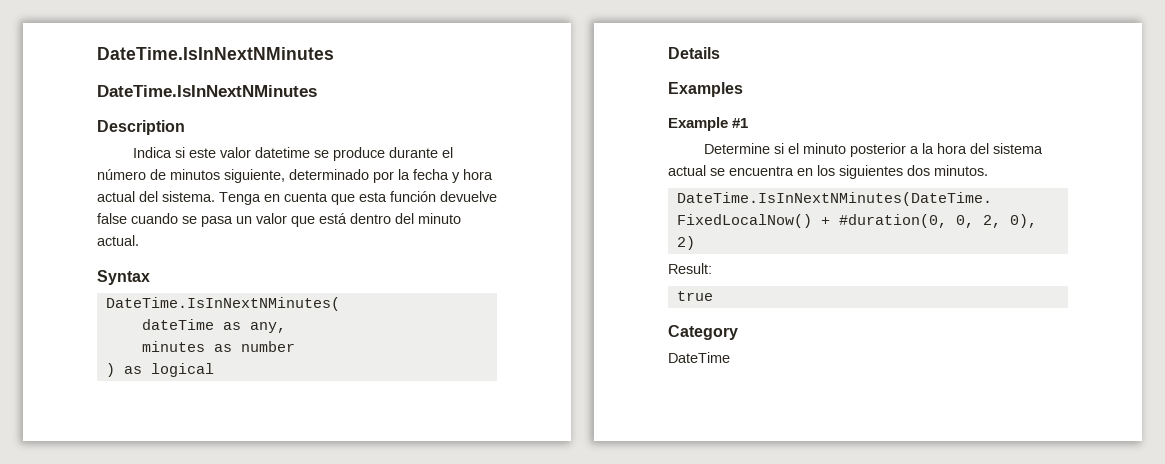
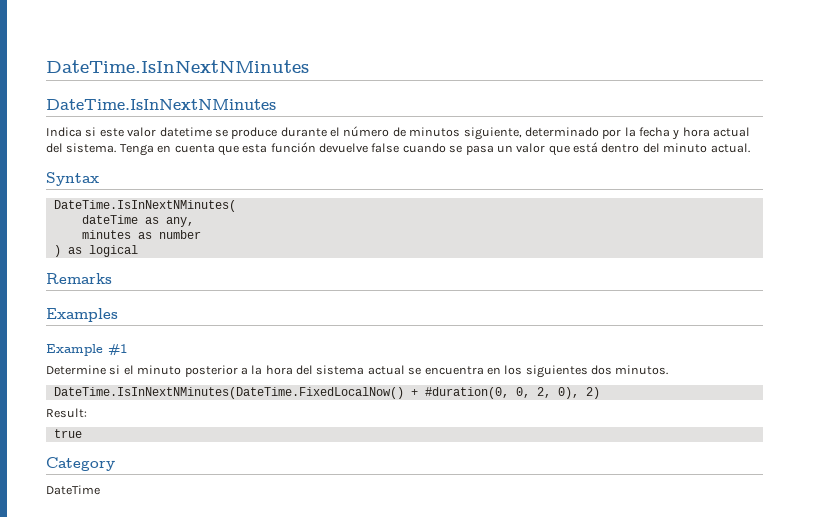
[97,120,185,135] // Description -> (276, 104) none
[668,47,720,59] Details -> [46,273,112,284] Remarks

